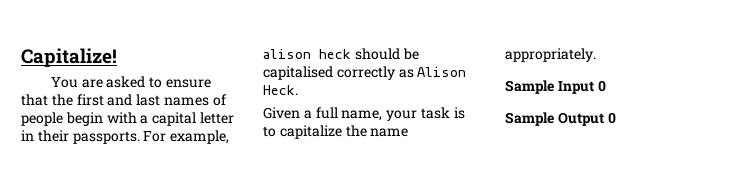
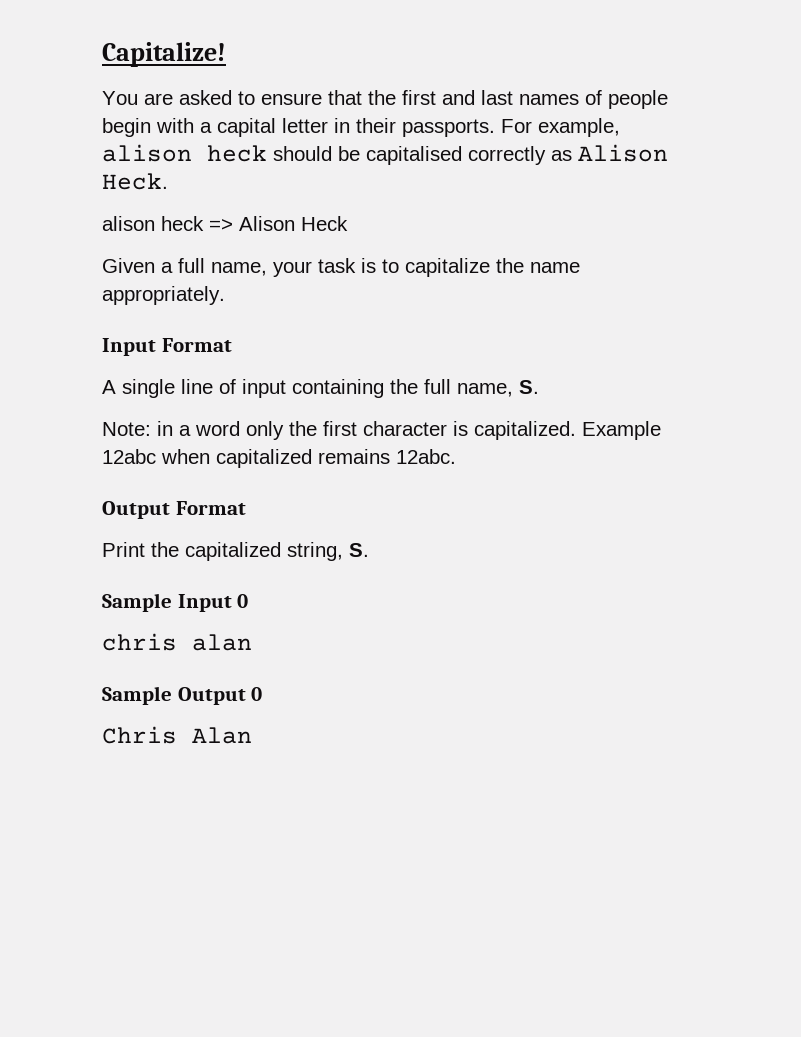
(298, 90) none -> [102,216,348,231] // alison heck => Alison Heck
(596, 55) none -> [102,338,232,356] [102,379,539,398] [102,421,661,440] [102,449,456,468] [102,501,246,519] [102,542,369,561] // Input Format // A single line of input containing the full name, S. // Note: in a word only the first character is capitalized. Example 12abc when capitalized remains 12abc. // Output Format // Print the capitalized string, S.
(606, 86) none -> [102,633,252,651] // chris alan
(616, 118) none -> [102,726,252,744] // Chris Alan

